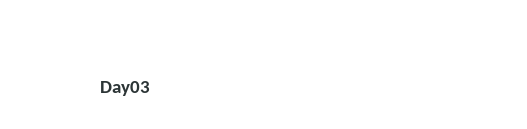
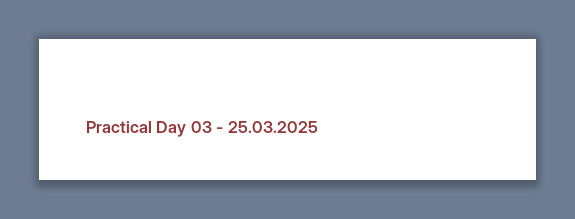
[100,81,150,96] Day03 -> [86,121,318,137] Practical Day 03 - 25.03.2025

